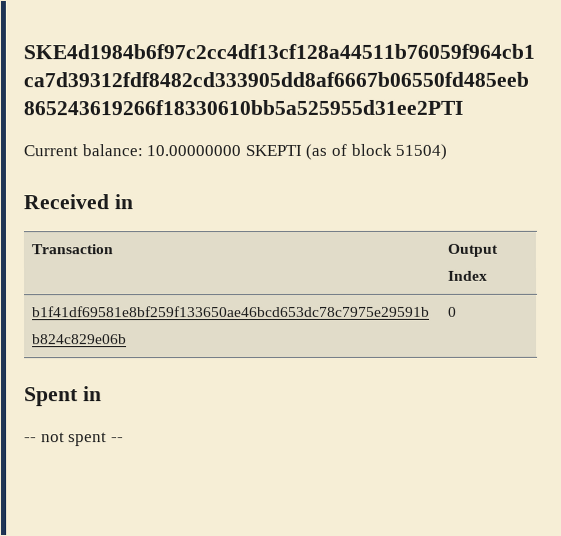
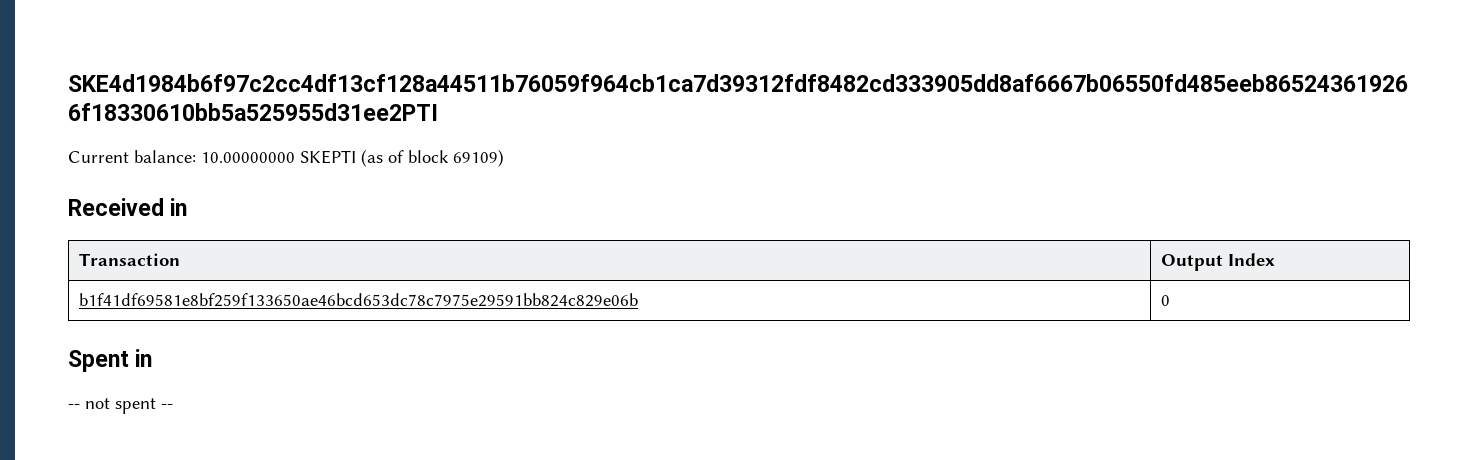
[395,143,448,160] 51504) -> [453,149,504,167] 69109)

